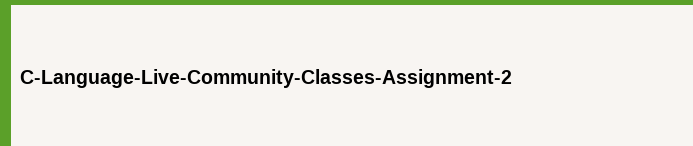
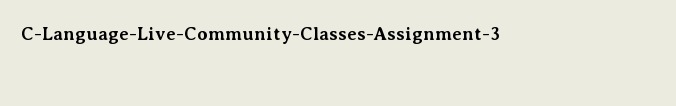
[20,69,512,88] C-Language-Live-Community-Classes-Assignment-2 -> [21,27,500,44] C-Language-Live-Community-Classes-Assignment-3

